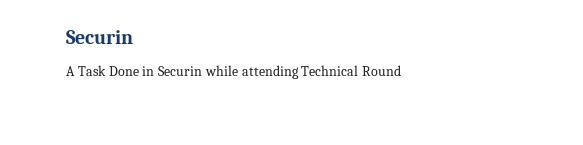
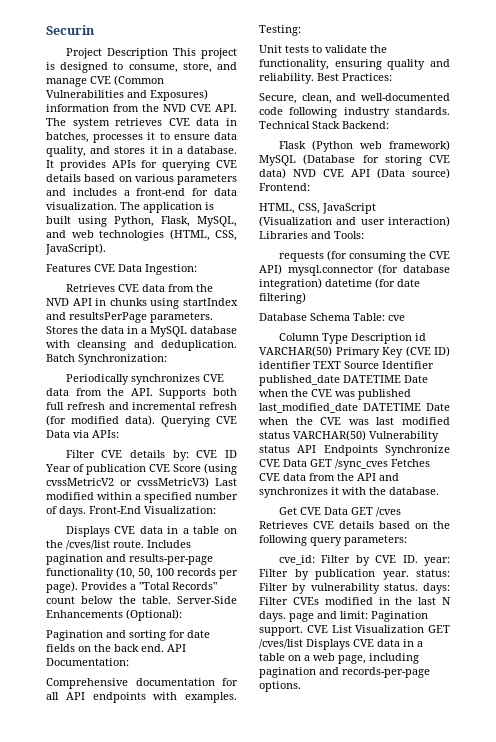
[66,65,402,79] A Task Done in Securin while attending Technical Round -> [65,48,238,59] [46,62,237,73] [46,75,164,87] [46,89,208,101] [46,104,237,112] [46,118,237,129] [46,132,237,143] [46,146,237,157] [46,160,237,171] [46,174,237,185] [46,188,237,196] [46,202,214,213] [46,216,237,227] [46,229,237,241] [45,243,106,255] [46,264,197,275] [65,284,213,292] [46,298,238,309] [46,312,213,323] [46,326,237,337] [46,340,237,351] [46,354,167,365] [65,374,224,385] [46,388,237,399] [46,402,237,410] [46,415,237,427] [46,430,119,438] [65,450,237,461] [45,463,237,475] [46,477,237,488] [46,492,238,503] [46,506,216,517] [65,526,237,537] [46,540,191,550] [46,554,213,565] [46,567,238,579] [46,581,217,593] [46,596,237,604] [46,609,182,621] [46,630,210,641] [46,644,186,652] [46,658,129,666] [46,678,238,689] [46,692,237,703] [259,25,301,36] [259,45,387,53] [259,59,450,70] [259,73,392,84] [259,93,450,104] [259,107,450,118] [259,121,389,129] [278,140,450,152] [259,154,450,166] [259,168,450,179] [259,183,310,191] [259,203,376,214] [259,216,450,227] [259,231,364,239] [278,250,450,262] [259,264,450,276] [259,278,420,290] [259,292,306,304] [259,313,405,321] [278,333,426,344] [259,346,450,358] [259,361,434,369] [259,375,428,386] [259,389,411,400] [259,403,450,413] [259,417,450,425] [259,430,439,442] [259,445,450,456] [259,459,430,470] [259,473,399,481] [259,487,439,498] [278,507,401,517] [259,521,450,529] [259,535,407,546] [278,555,450,566] [259,569,450,580] [259,583,450,594] [259,597,451,605] [259,611,428,622] [259,625,450,636] [259,639,423,650] [259,653,419,664] [259,667,430,678] [259,681,301,692] Project Description This project is designed to consume, store, and manage CVE (Common Vulnerabilities and Exposures) information from the NVD CVE API. The system retrieves CVE data in batches, processes it to ensure data quality, and stores it in a database. It provides APIs for querying CVE details based on various parameters and includes a front-end for data visualization. The application is built using Python, Flask, MySQL, and web technologies (HTML, CSS, JavaScript). // Features CVE Data Ingestion: // Retrieves CVE data from the NVD API in chunks using startIndex and resultsPerPage parameters. Stores the data in a MySQL database with cleansing and deduplication. Batch Synchronization: // Periodically synchronizes CVE data from the API. Supports both full refresh and incremental refresh (for modified data). Querying CVE Data via APIs: // Filter CVE details by: CVE ID Year of publication CVE Score (using cvssMetricV2 or cvssMetricV3) Last modified within a specified number of days. Front-End Visualization: // Displays CVE data in a table on the /cves/list route. Includes pagination and results-per-page functionality (10, 50, 100 records per page). Provides a "Total Records" count below the table. Server-Side Enhancements (Optional): // Pagination and sorting for date fields on the back end. API Documentation: // Comprehensive documentation for all API endpoints with examples. Testing: // Unit tests to validate the functionality, ensuring quality and reliability. Best Practices: // Secure, clean, and well-documented code following industry standards. Technical Stack Backend: // Flask (Python web framework) MySQL (Database for storing CVE data) NVD CVE API (Data source) Frontend: // HTML, CSS, JavaScript (Visualization and user interaction) Libraries and Tools: // requests (for consuming the CVE API) mysql.connector (for database integration) datetime (for date filtering) // Database Schema Table: cve // Column Type Description id VARCHAR(50) Primary Key (CVE ID) identifier TEXT Source Identifier published_date DATETIME Date when the CVE was published last_modified_date DATETIME Date when the CVE was last modified status VARCHAR(50) Vulnerability status API Endpoints Synchronize CVE Data GET /sync_cves Fetches CVE data from the API and synchronizes it with the database. // Get CVE Data GET /cves Retrieves CVE details based on the following query parameters: // cve_id: Filter by CVE ID. year: Filter by publication year. status: Filter by vulnerability status. days: Filter CVEs modified in the last N days. page and limit: Pagination support. CVE List Visualization GET /cves/list Displays CVE data in a table on a web page, including pagination and records-per-page options.

